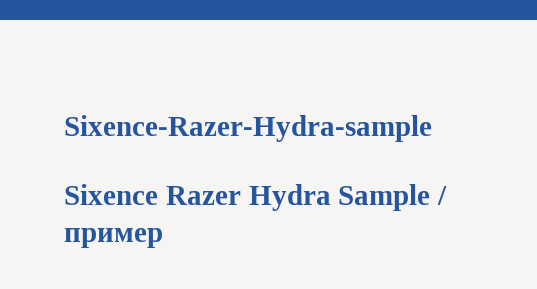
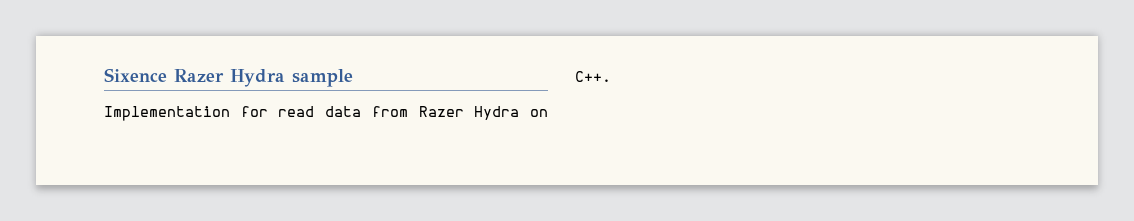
[64,115,432,142] Sixence-Razer-Hydra-sample // -> (104, 75) none
[338,184,448,211] [64,228,163,248] Sample / пример -> [292,69,353,87] [104,106,548,121] [575,71,611,82] sample // Implementation for read data from Razer Hydra on C++.

